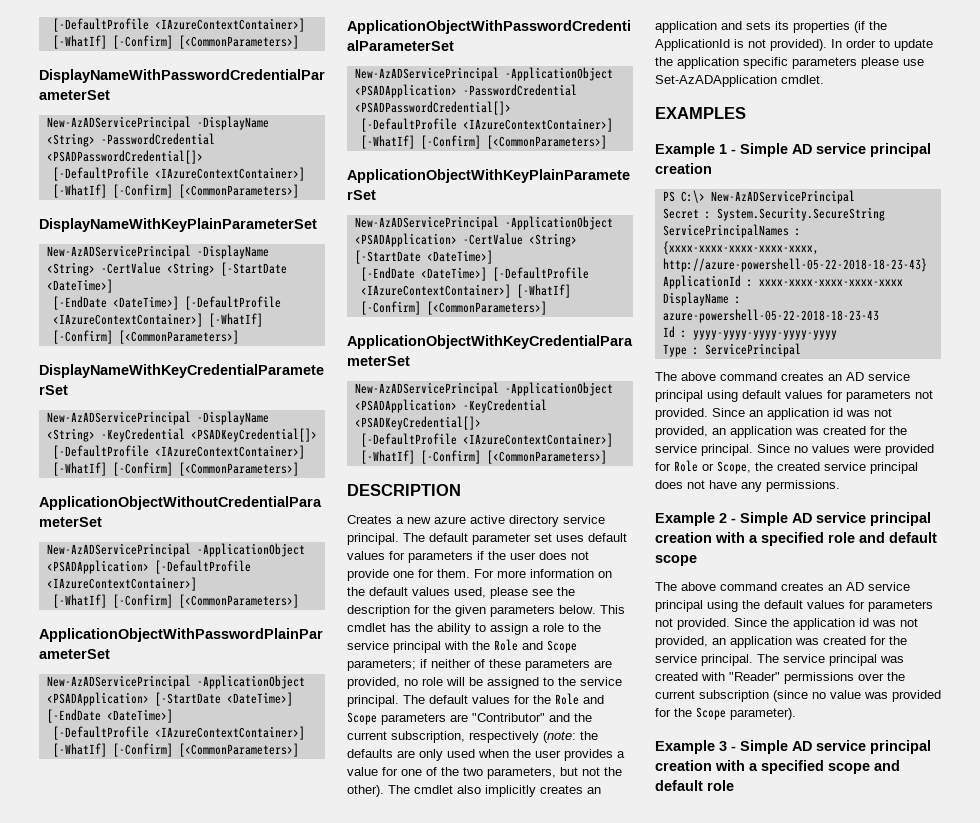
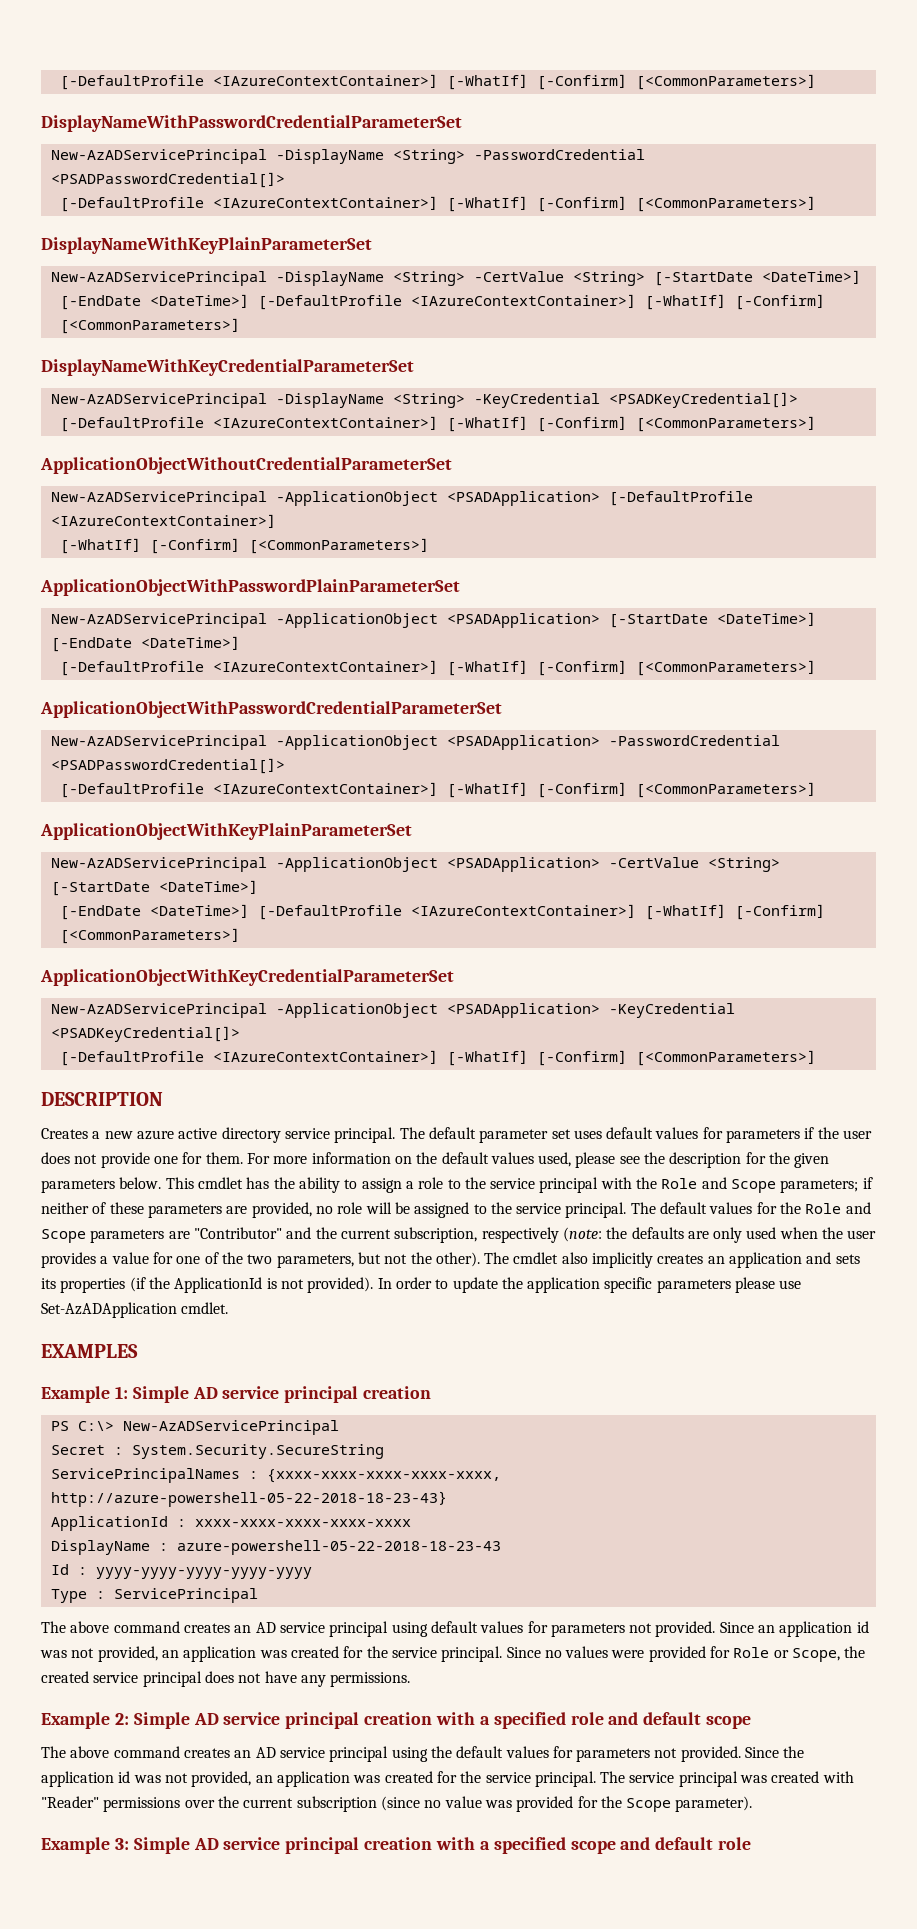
[719,144,736,154] 1 - -> [114,1386,128,1399] 1:
[719,513,736,523] 2 - -> [114,1713,129,1725] 2:
[719,741,736,751] 3 - -> [114,1838,129,1850] 3:

